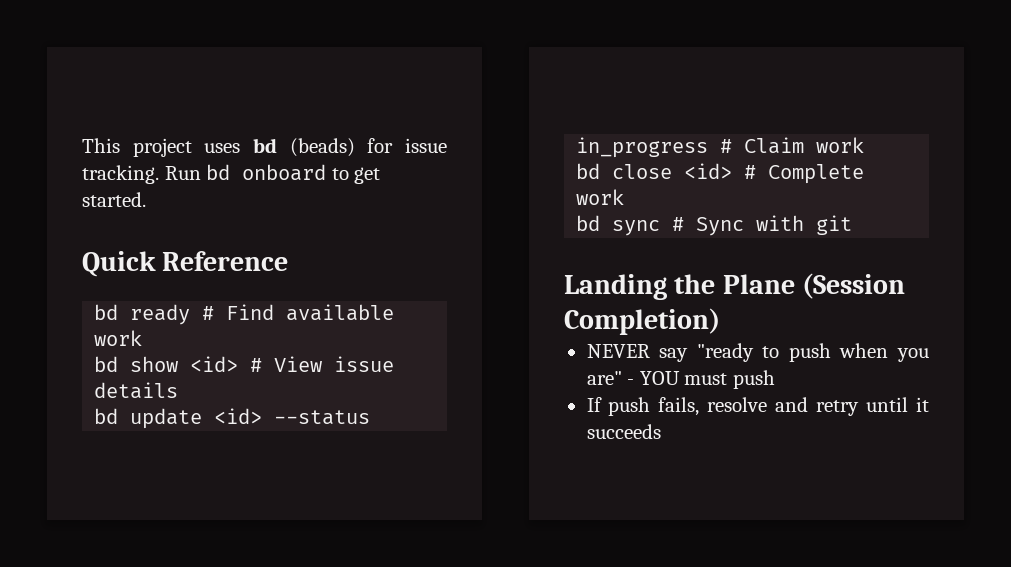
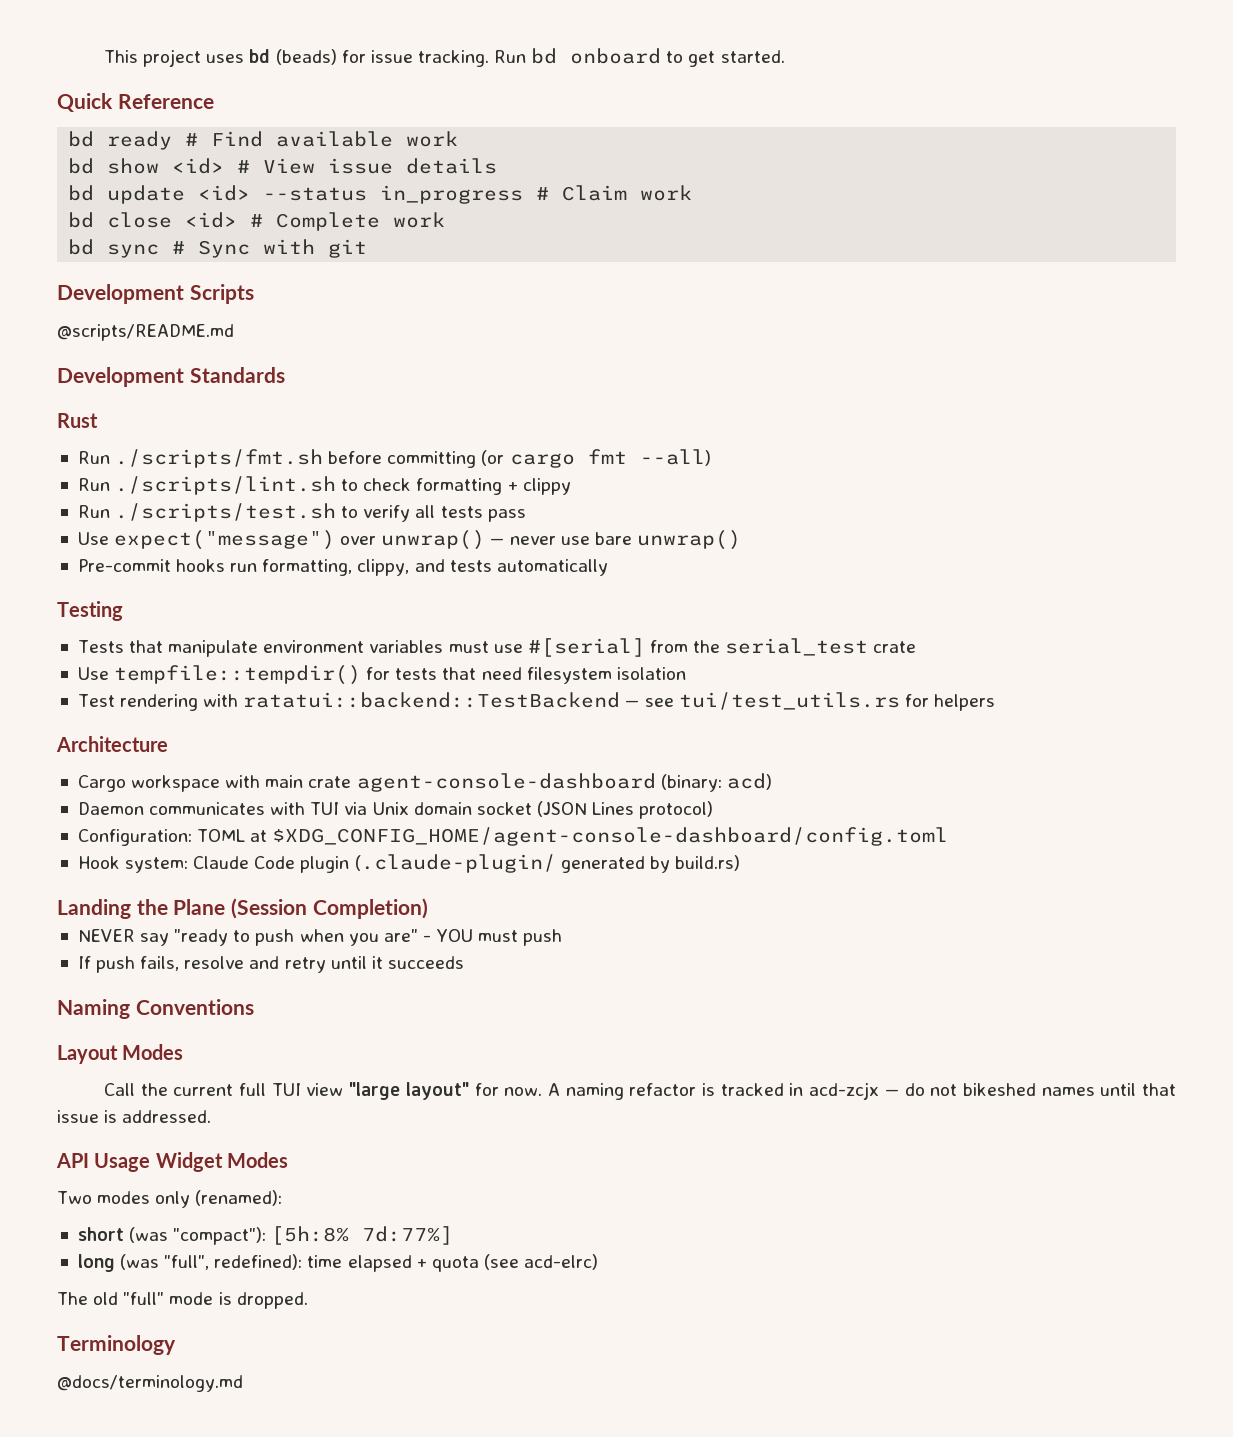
(853, 225) none -> [57,284,254,304] [57,324,234,341] [57,367,285,387] [57,413,98,428] [77,449,711,468] [77,476,571,495] [77,503,526,522] [77,530,741,550] [77,559,608,576] [57,601,123,621] [77,638,917,657] [77,665,686,685] [77,692,995,711] [56,736,168,752] [77,773,772,792] [77,801,714,819] [77,827,949,846] [77,854,740,873] // Development Scripts // @scripts/README.md // Development Standards // Rust // Run ./scripts/fmt.sh before committing (or cargo fmt --all) // Run ./scripts/lint.sh to check formatting + clippy // Run ./scripts/test.sh to verify all tests pass // Use expect("message") over unwrap() — never use bare unwrap() // Pre-commit hooks run formatting, clippy, and tests automatically // Testing // Tests that manipulate environment variables must use #[serial] from the serial_test crate // Use tempfile::tempdir() for tests that need filesystem isolation // Test rendering with ratatui::backend::TestBackend — see tui/test_utils.rs for helpers // Architecture // Cargo workspace with main crate agent-console-dashboard (binary: acd) // Daemon communicates with TUI via Unix domain socket (JSON Lines protocol) // Configuration: TOML at $XDG_CONFIG_HOME/agent-console-dashboard/config.toml // Hook system: Claude Code plugin (.claude-plugin/ generated by build.rs)
(661, 431) none -> [57,999,254,1019] [57,1044,184,1064] [103,1082,1176,1100] [57,1110,212,1123] [56,1152,288,1172] [57,1190,283,1208] [77,1226,454,1245] [77,1254,599,1272] [57,1292,308,1309] [57,1335,176,1355] [57,1375,243,1392] // Naming Conventions // Layout Modes // Call the current full TUI view "large layout" for now. A naming refactor is tracked in acd-zcjx — do not bikeshed names until that issue is addressed. // API Usage Widget Modes // Two modes only (renamed): // short (was "compact"): [5h:8% 7d:77%] // long (was "full", redefined): time elapsed + quota (see acd-elrc) // The old "full" mode is dropped. // Terminology // @docs/terminology.md

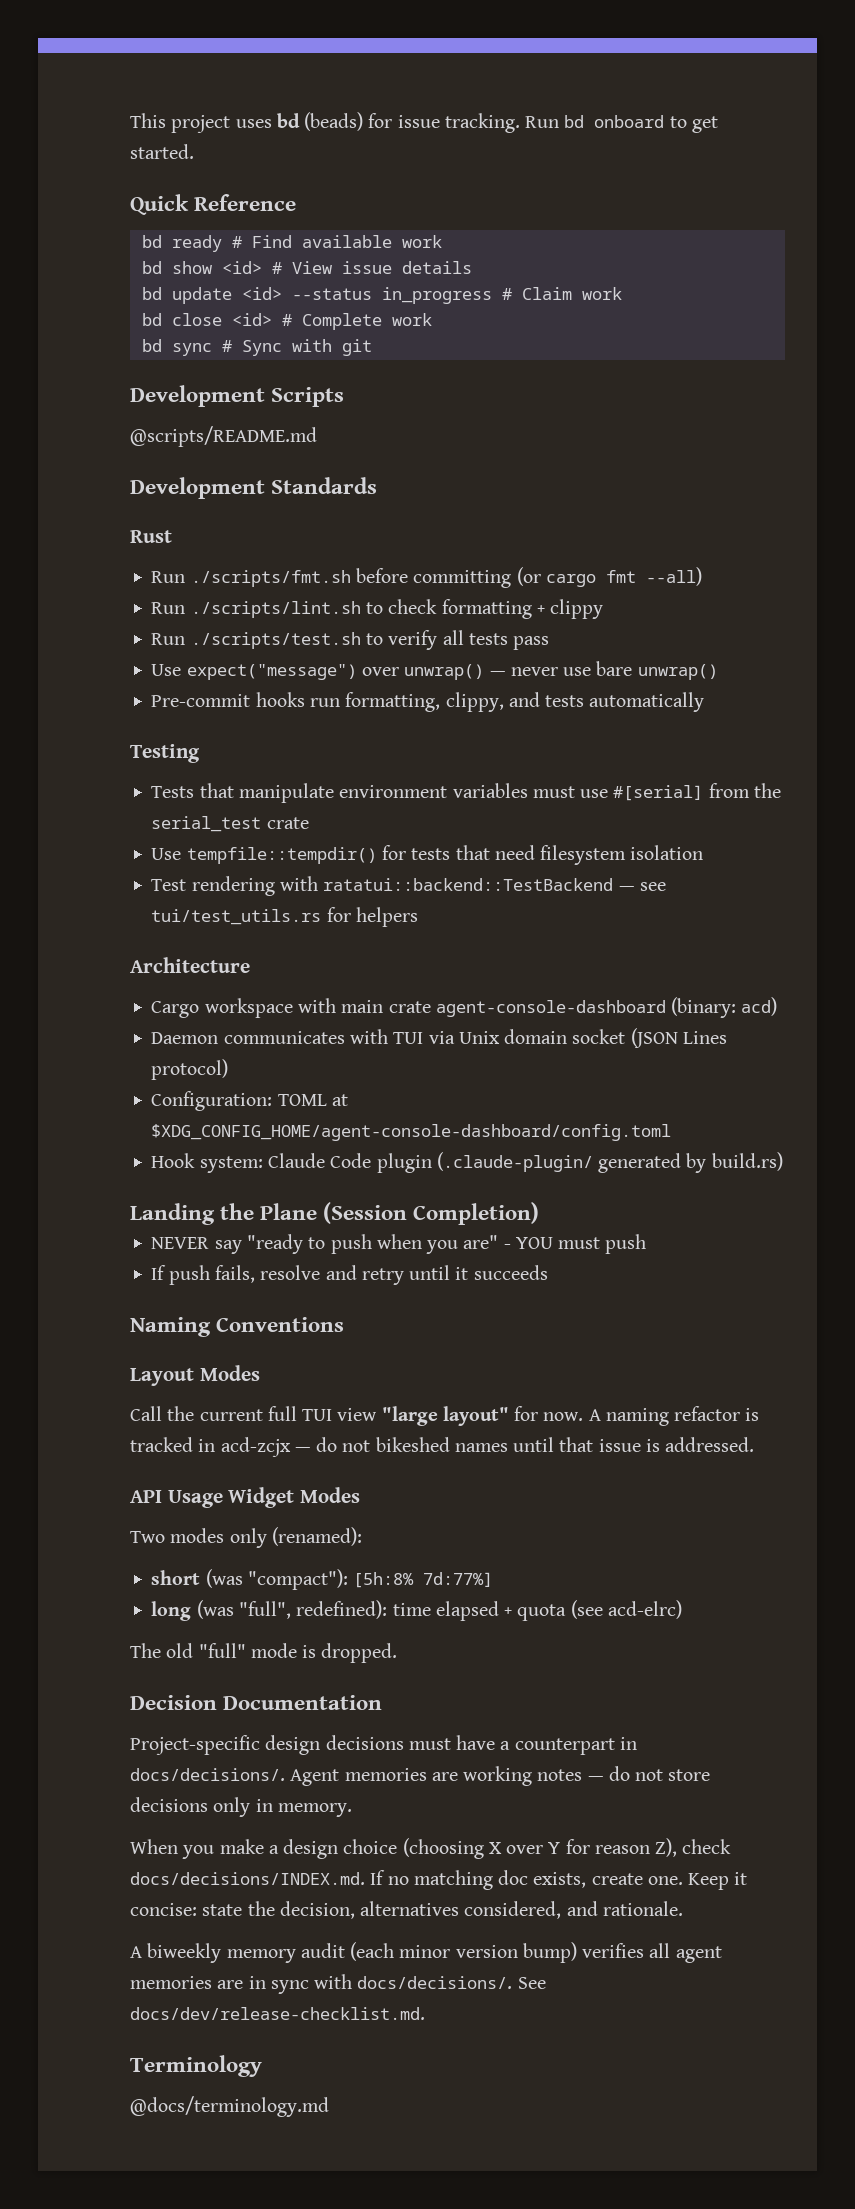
(308, 1300) none -> [130,1695,383,1710] [130,1735,637,1755] [130,1766,711,1786] [130,1797,352,1817] [130,1838,732,1859] [130,1870,748,1890] [130,1901,683,1919] [130,1942,722,1963] [130,1974,546,1994] [130,2007,425,2020] // Decision Documentation // Project-specific design decisions must have a counterpart in docs/decisions/. Agent memories are working notes — do not store decisions only in memory. // When you make a design choice (choosing X over Y for reason Z), check docs/decisions/INDEX.md. If no matching doc exists, create one. Keep it concise: state the decision, alternatives considered, and rationale. // A biweekly memory audit (each minor version bump) verifies all agent memories are in sync with docs/decisions/. See docs/dev/release-checklist.md.

